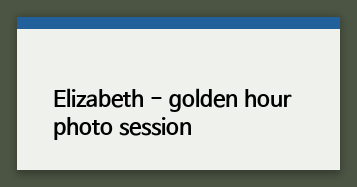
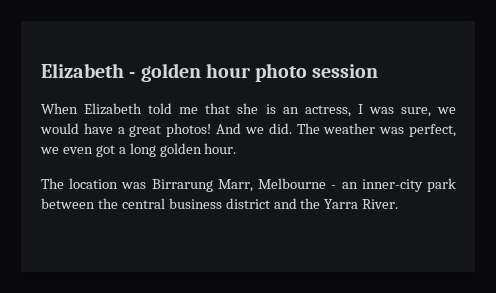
(192, 126) none -> [41,103,456,117] [40,123,456,137] [40,143,237,157] [41,178,456,192] [41,198,399,209] // When Elizabeth told me that she is an actress, I was sure, we would have a great photos! And we did. The weather was perfect, we even got a long golden hour. // The location was Birrarung Marr, Melbourne - an inner-city park between the central business district and the Yarra River.

